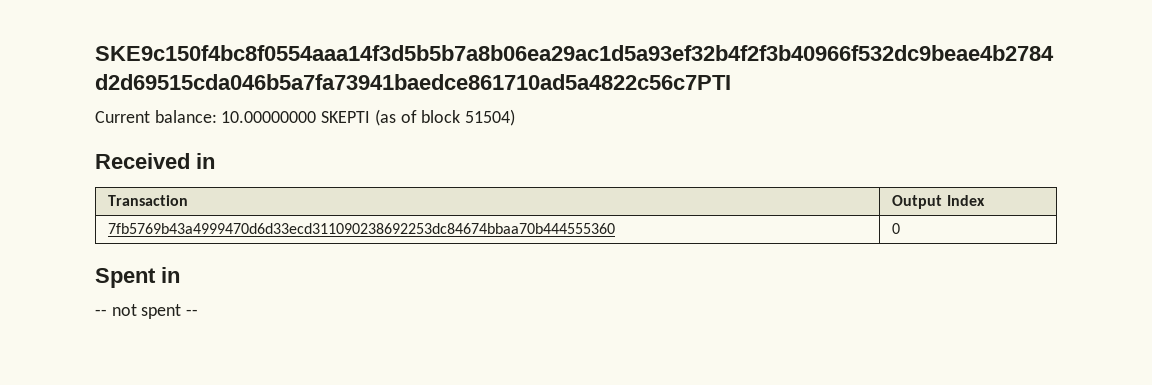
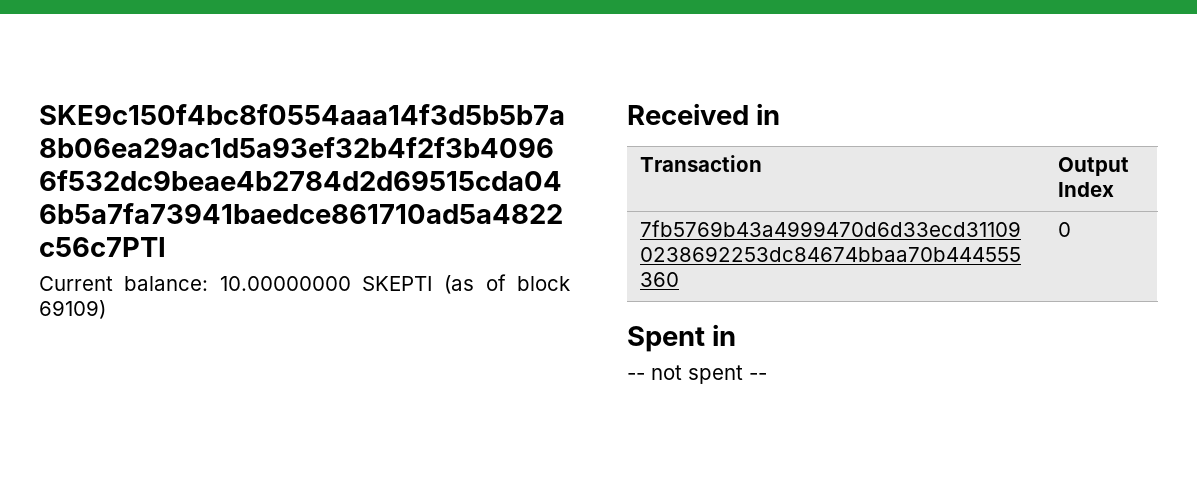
[465,109,516,126] 51504) -> [39,300,106,319] 69109)

